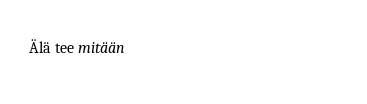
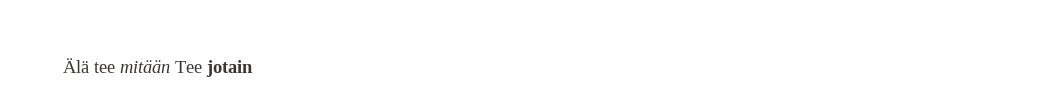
(126, 47) none -> [175,60,253,77] Tee jotain

